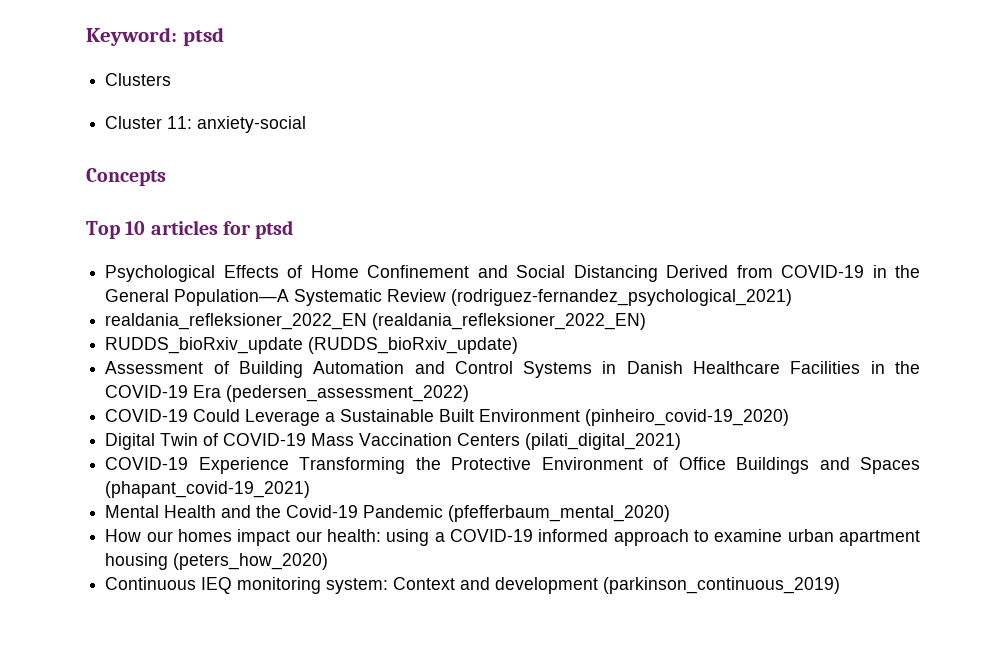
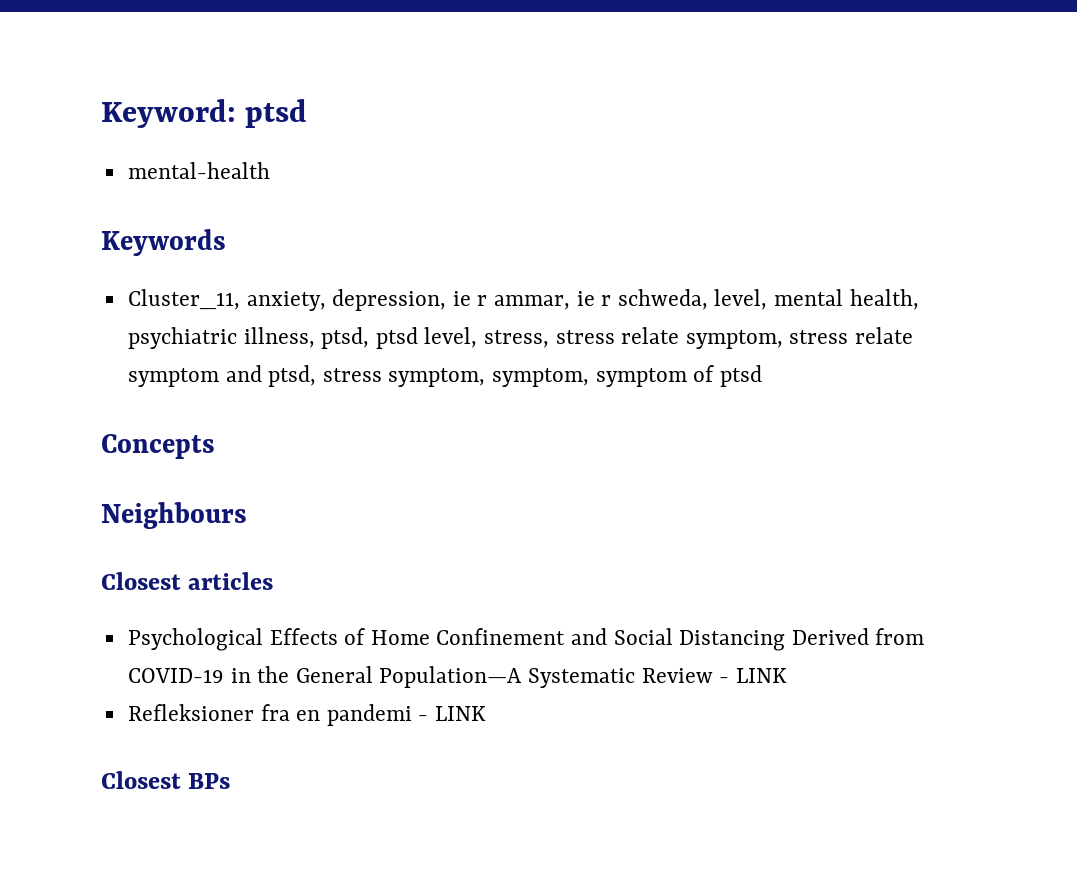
[105,73,172,86] [105,116,307,133] Clusters // Cluster 11: anxiety-social -> [127,162,270,179] [101,229,226,256] [127,289,919,311] [127,327,914,349] [127,365,762,387] mental-health // Keywords // Cluster_11, anxiety, depression, ie r ammar, ie r schweda, level, mental health, psychiatric illness, ptsd, ptsd level, stress, stress relate symptom, stress relate symptom and ptsd, stress symptom, symptom, symptom of ptsd
[86,221,146,239] Top 10 -> [101,502,247,529] [101,572,181,590] Neighbours // Closest
[222,220,294,239] for ptsd -> (274, 581) none
[451,289,793,306] [105,313,647,330] [105,337,519,354] [105,361,920,378] [105,385,470,402] [105,409,790,426] [105,433,682,450] [105,457,921,474] [105,481,311,498] [105,505,671,522] [105,529,920,546] [105,553,329,570] [105,577,841,594] (rodriguez-fernandez_psychological_2021) // realdania_refleksioner_2022_EN (realdania_refleksioner_2022_EN) // RUDDS_bioRxiv_update (RUDDS_bioRxiv_update) // Assessment of Building Automation and Control Systems in Danish Healthcare Facilities in the COVID-19 Era (pedersen_assessment_2022) // COVID-19 Could Leverage a Sustainable Built Environment (pinheiro_covid-19_2020) // Digital Twin of COVID-19 Mass Vaccination Centers (pilati_digital_2021) // COVID-19 Experience Transforming the Protective Environment of Office Buildings and Spaces (phapant_covid-19_2021) // Mental Health and the Covid-19 Pandemic (pfefferbaum_mental_2020) // How our homes impact our health: using a COVID-19 informed approach to examine urban apartment housing (peters_how_2020) // Continuous IEQ monitoring system: Context and development (parkinson_continuous_2019) -> [719,668,787,683] [127,704,487,726] [101,771,231,789] - LINK // Refleksioner fra en pandemi - LINK // Closest BPs

